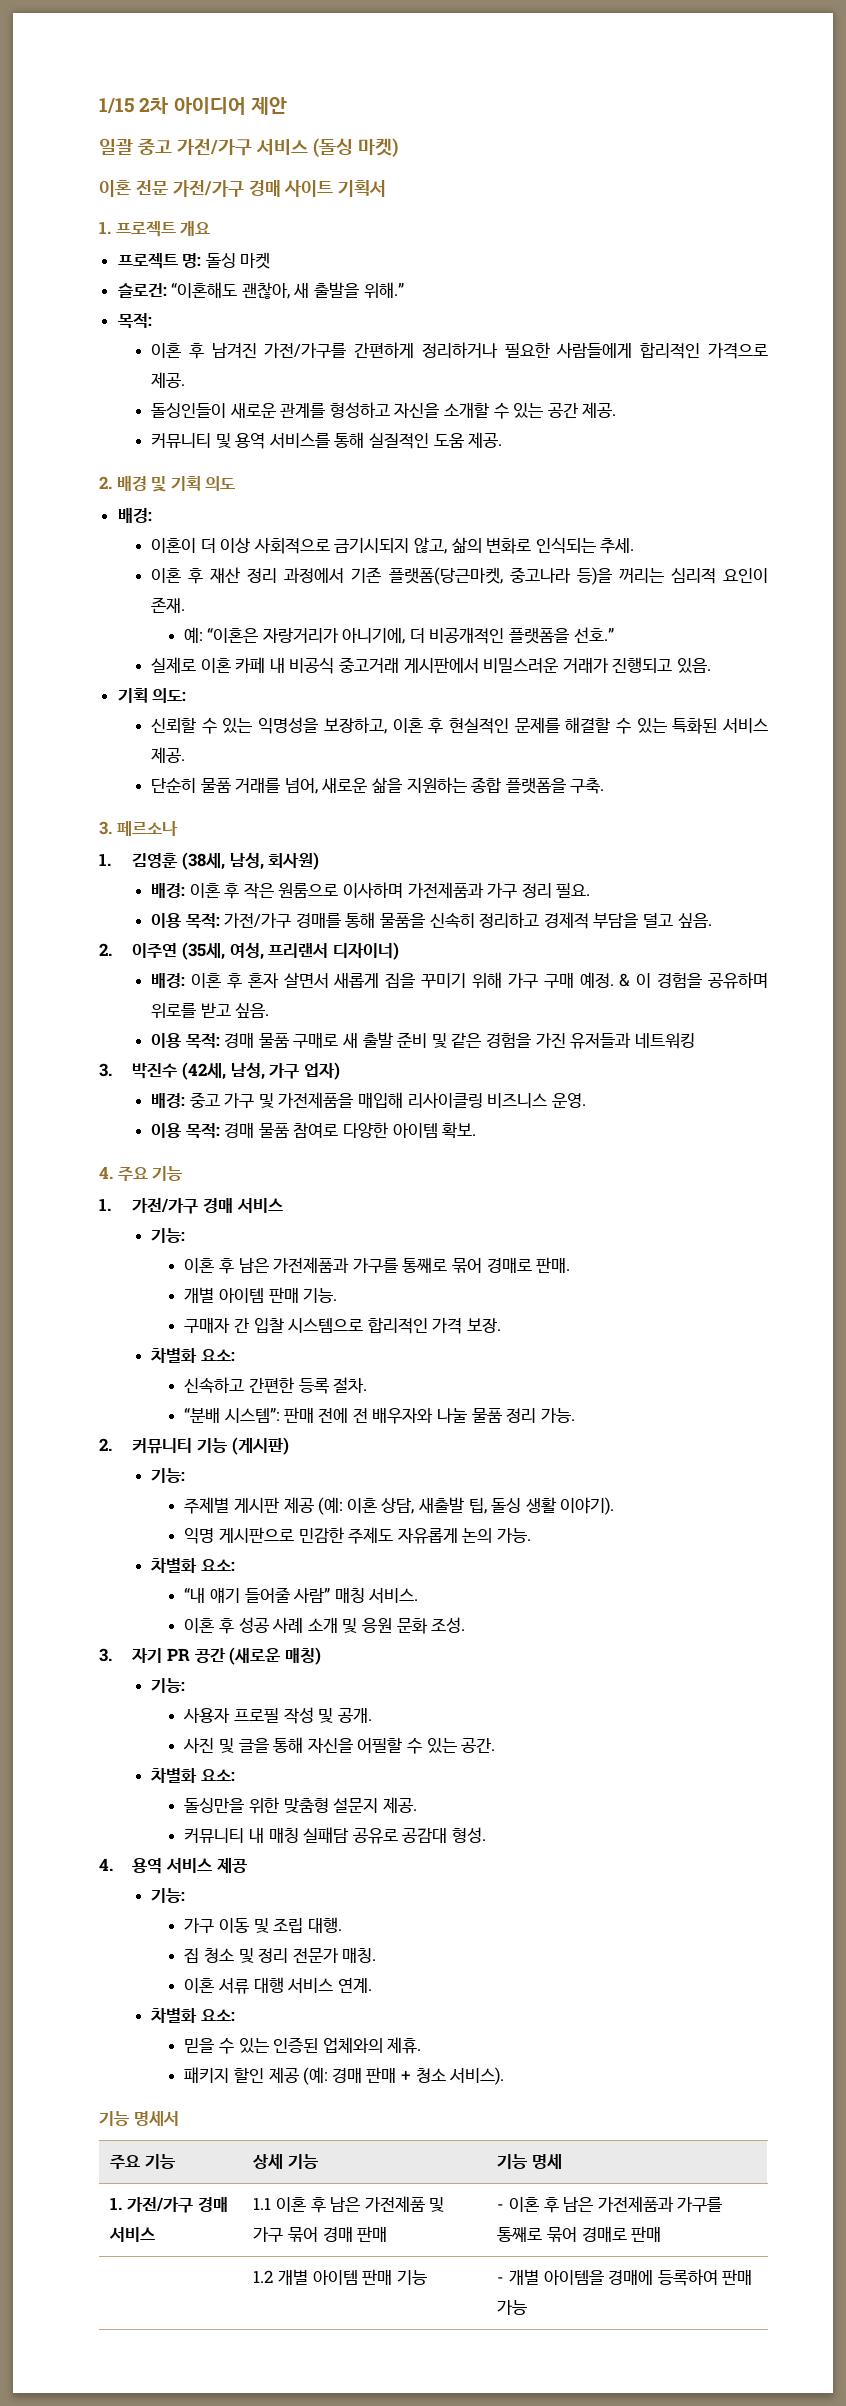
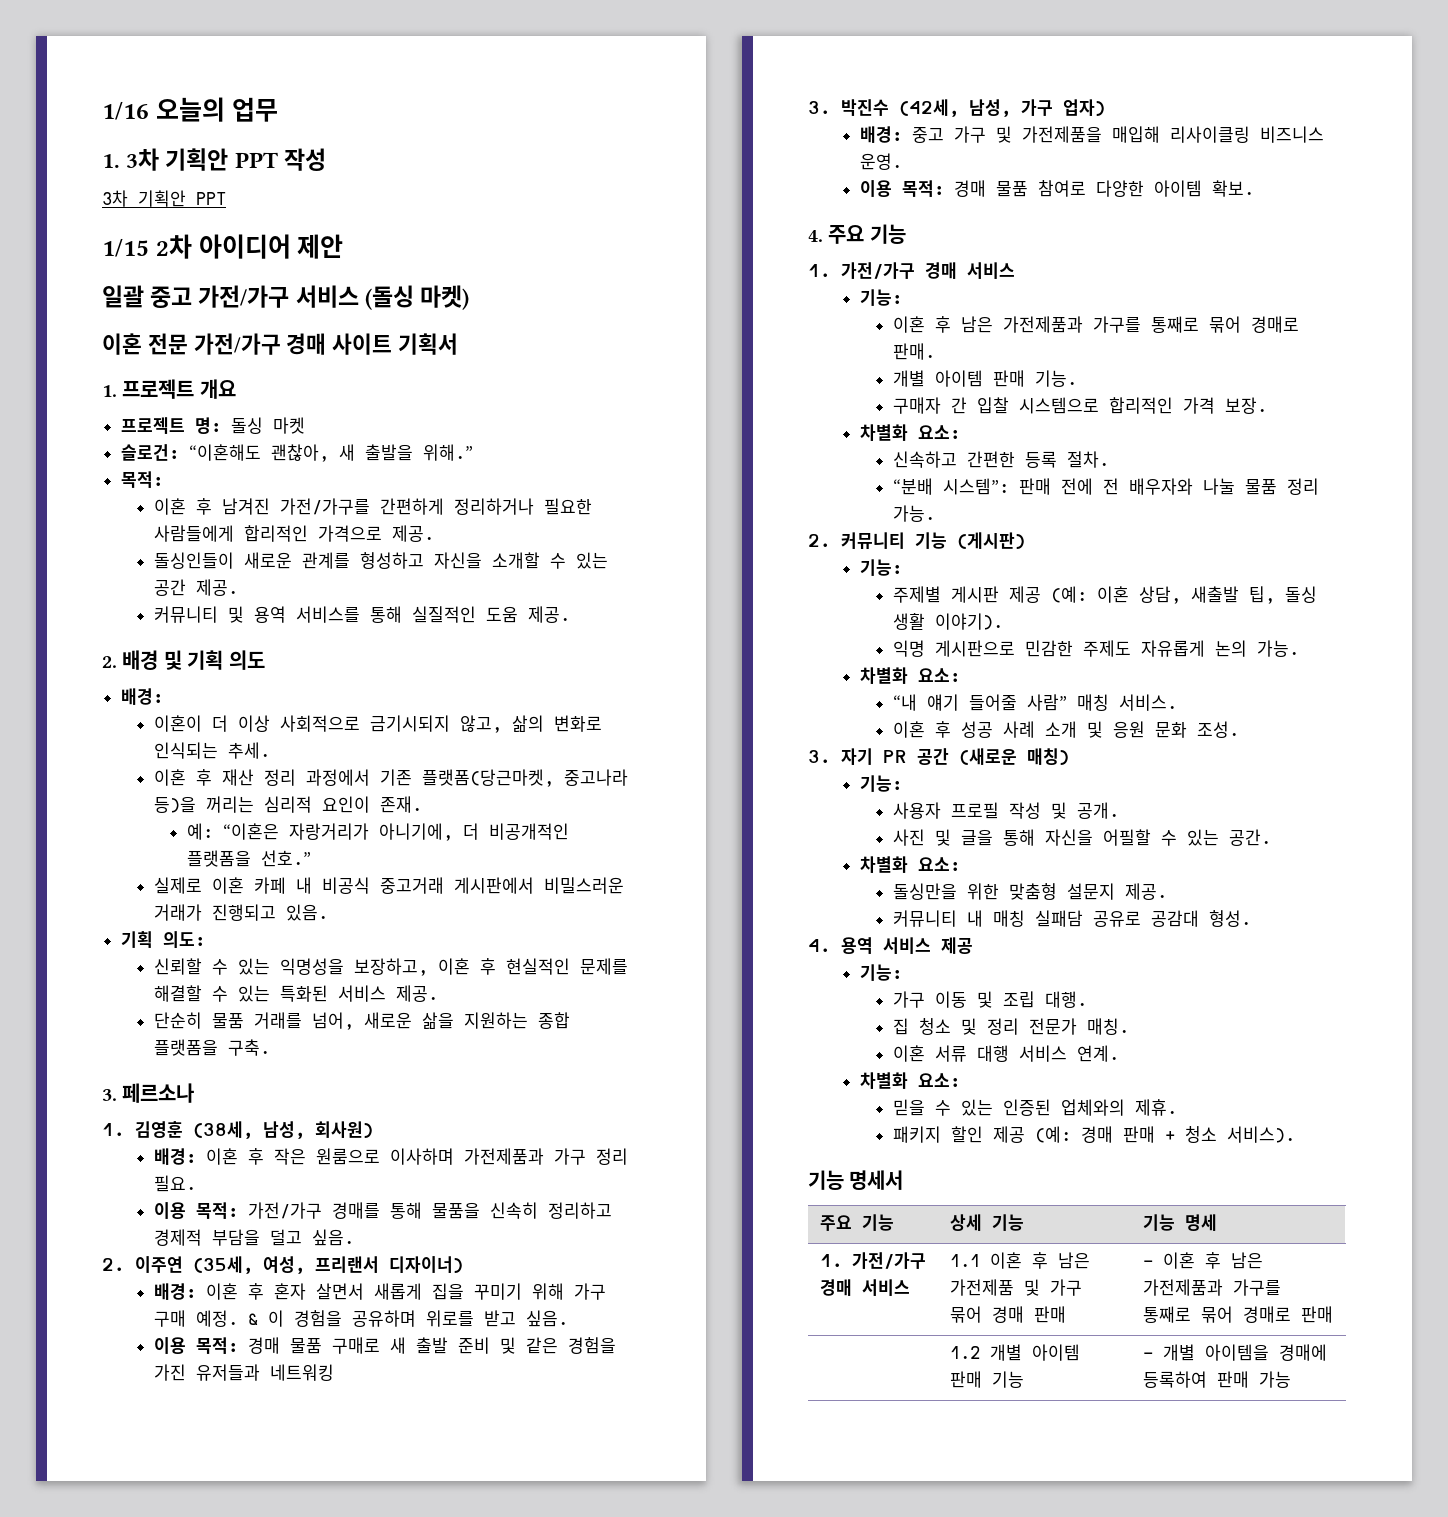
(99, 106) none -> [102,97,278,122] [102,148,326,171] [102,190,226,207] 1/16 오늘의 업무 // 1. 3차 기획안 PPT 작성 // 3차 기획안 PPT //

